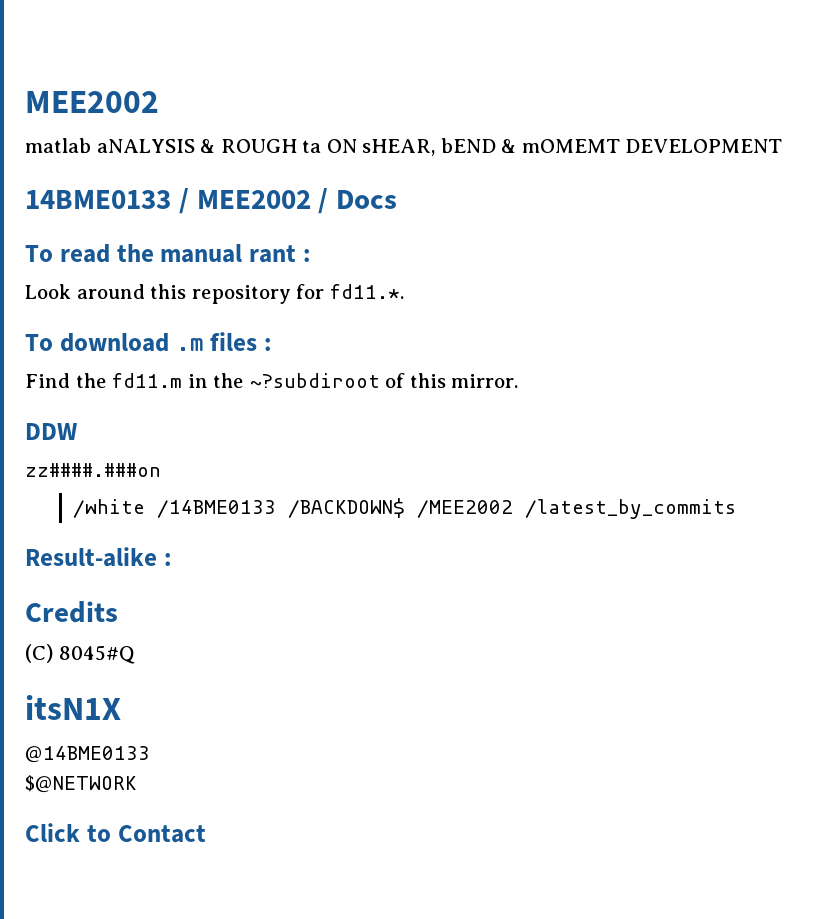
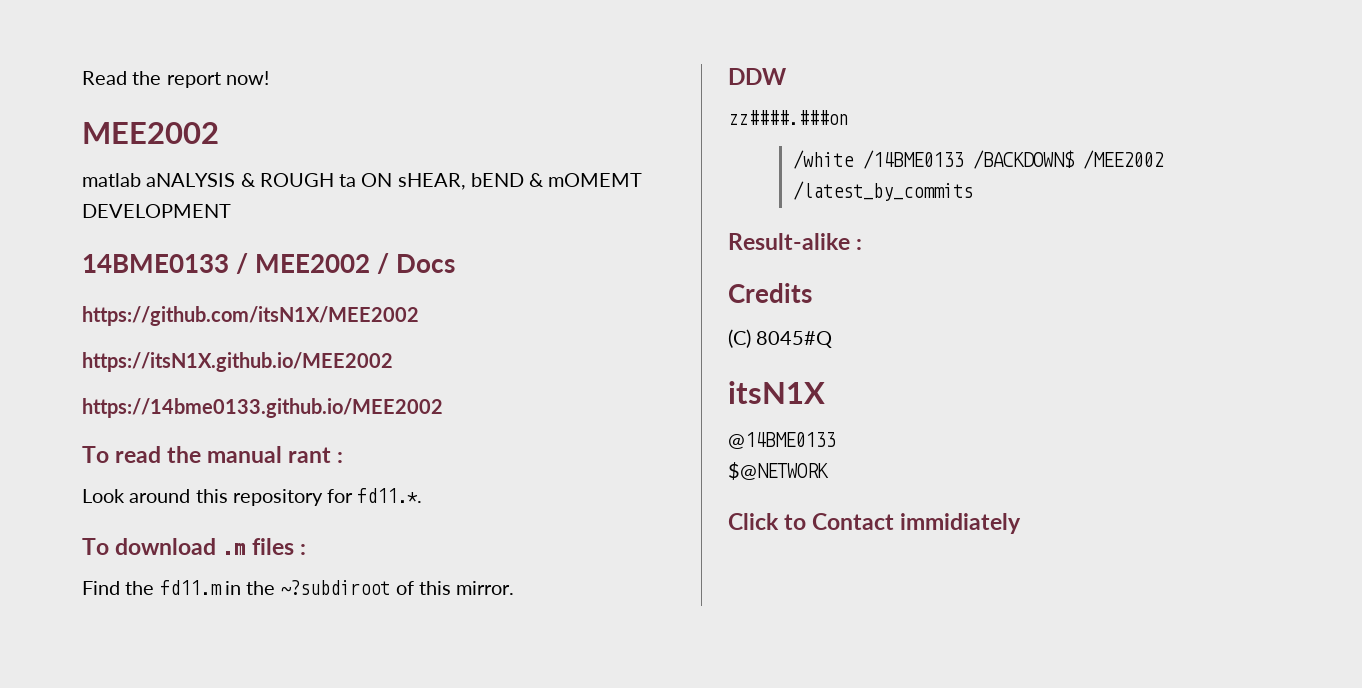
(25, 102) none -> [82,71,269,88] Read the report now! //
(398, 199) none -> [82,306,419,326] [82,352,393,372] [82,398,443,418] // https://github.com/itsN1X/MEE2002 // https://itsN1X.github.io/MEE2002 // https://14bme0133.github.io/MEE2002
(206, 834) none -> [900,513,1022,534] immidiately

